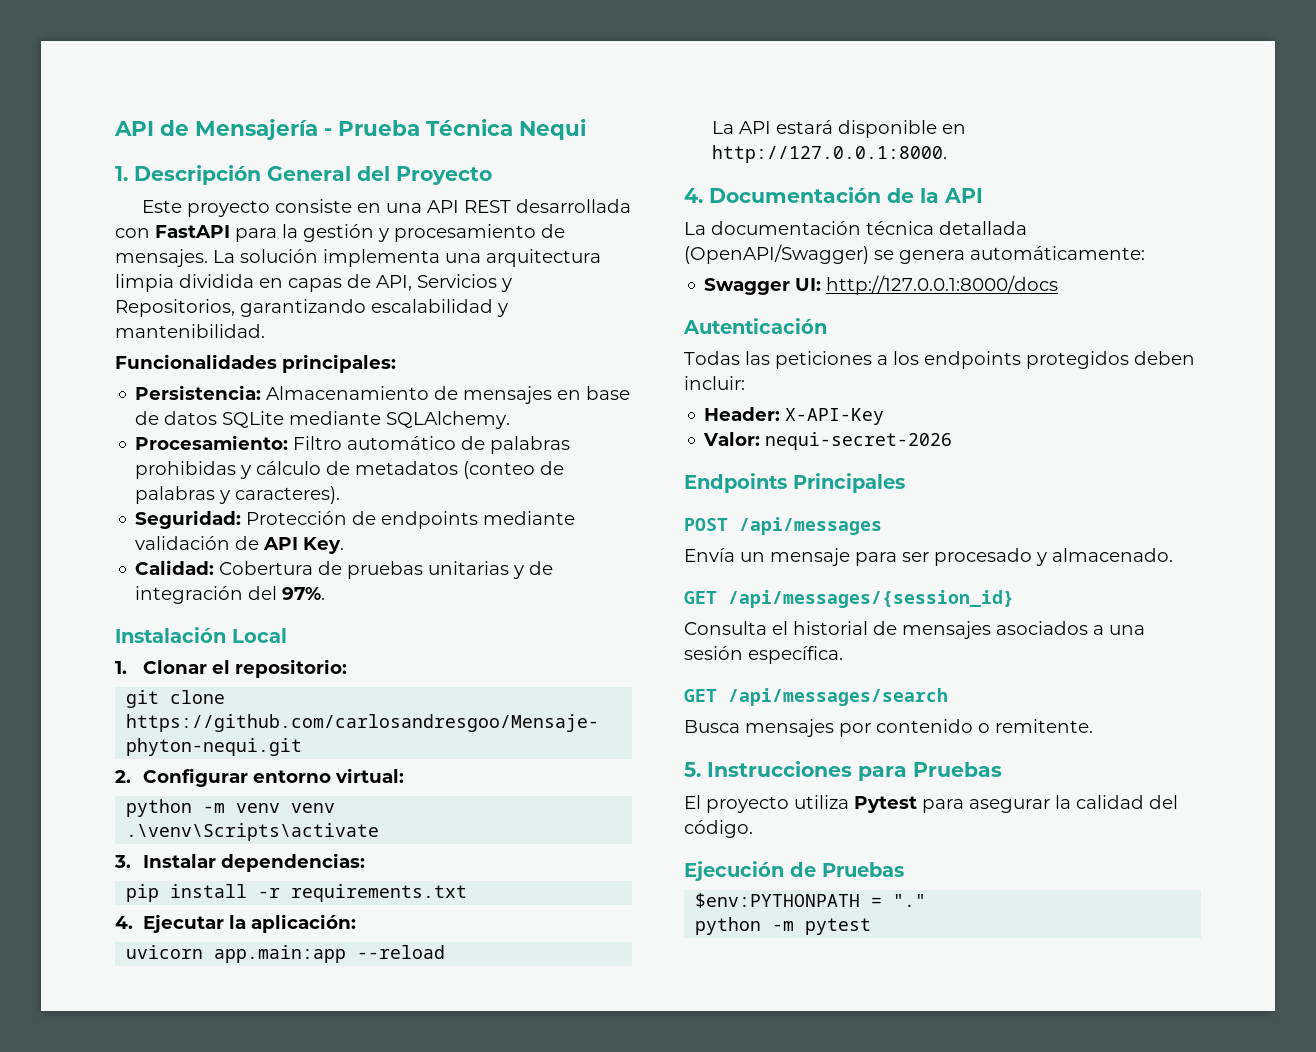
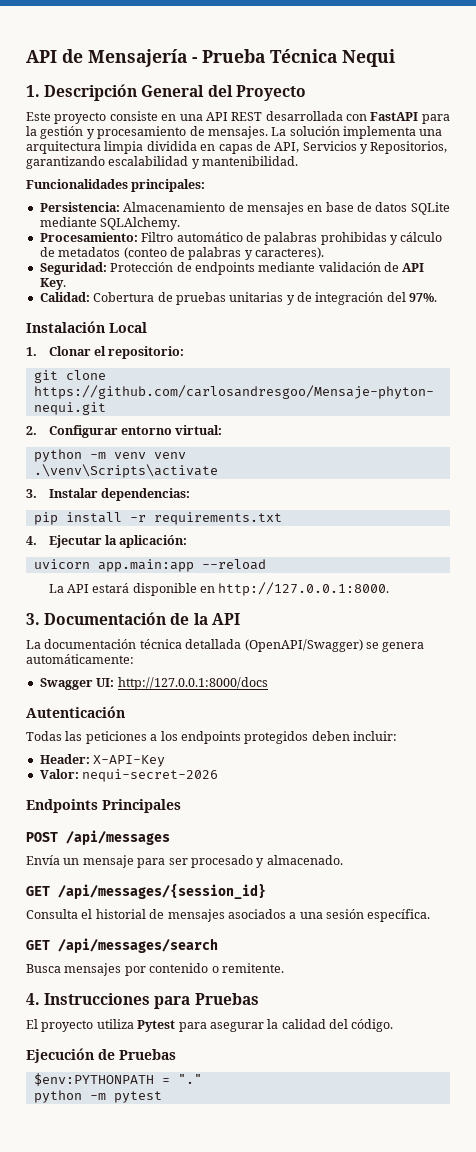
[684,188,703,203] 4. -> [26,613,40,625] 3.
[684,762,701,777] 5. -> [26,993,40,1005] 4.

